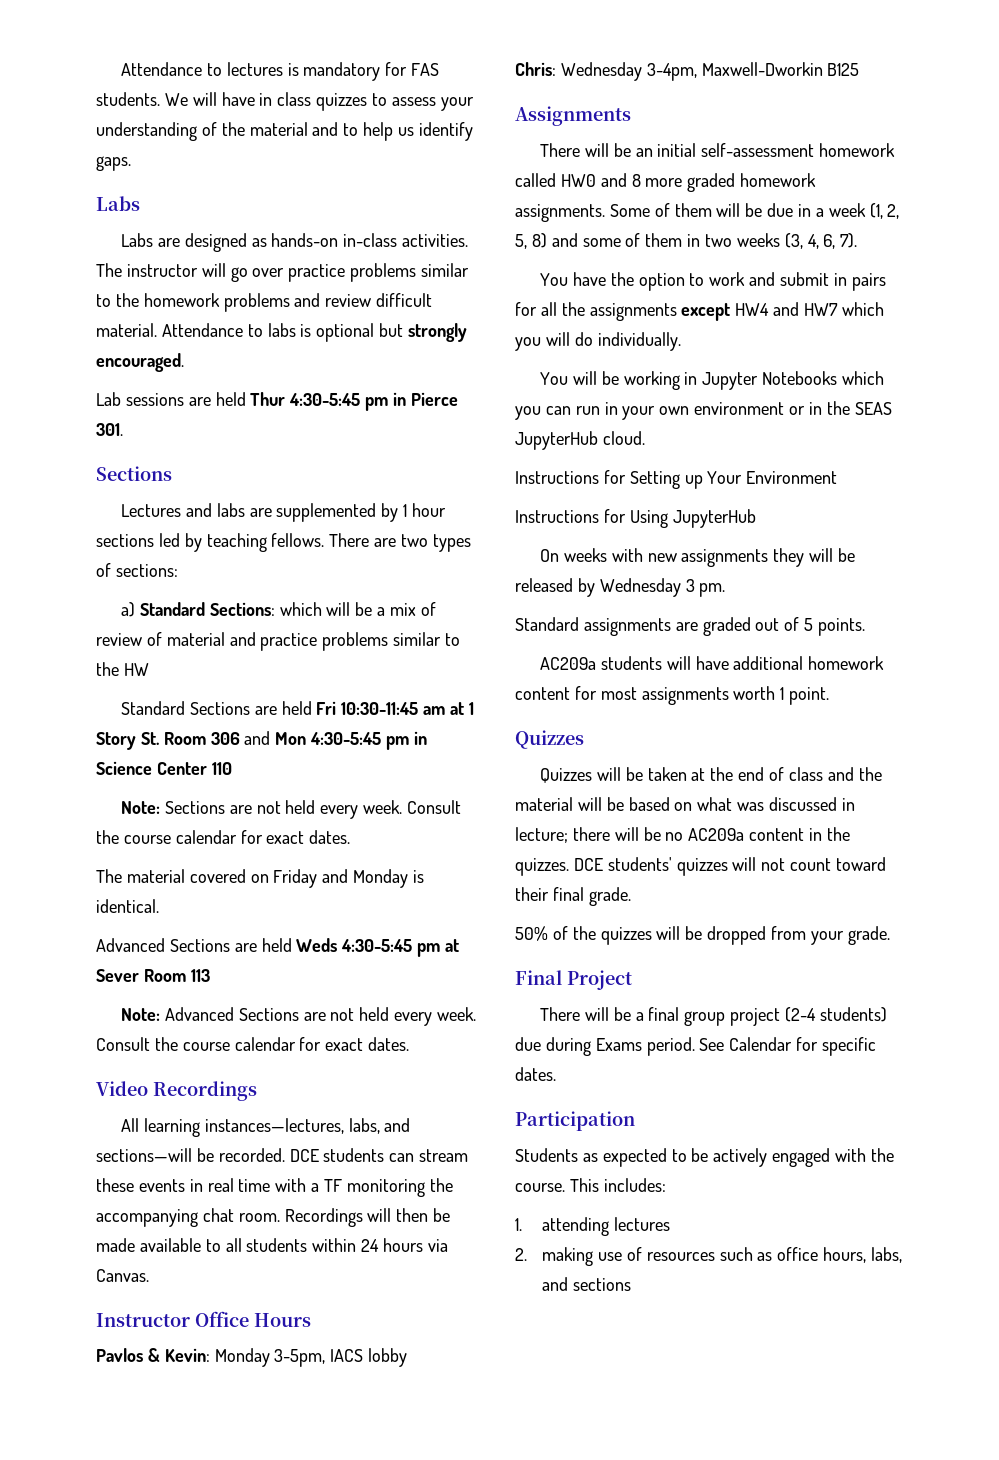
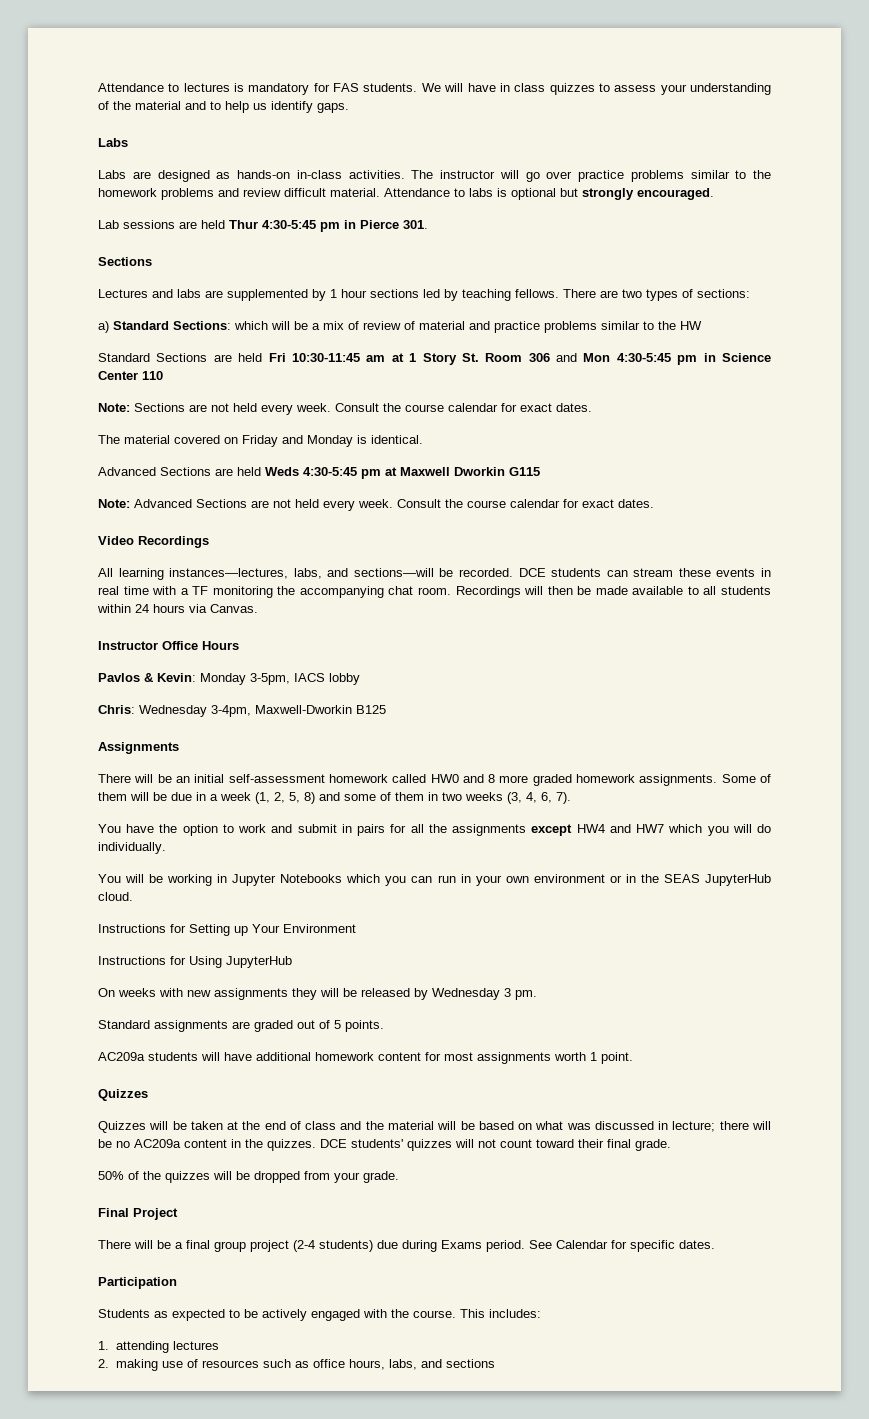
[96,969,210,982] Sever Room 113 -> [400,467,540,476] Maxwell Dworkin G115

